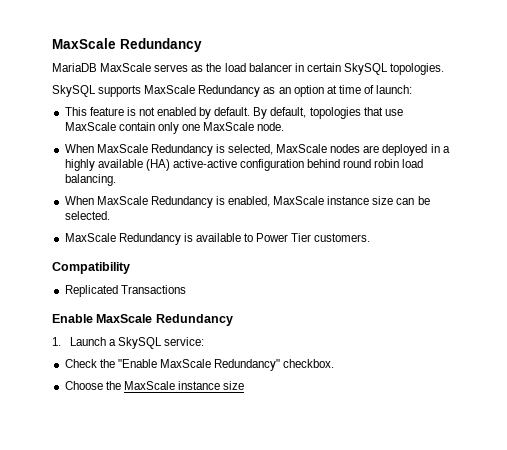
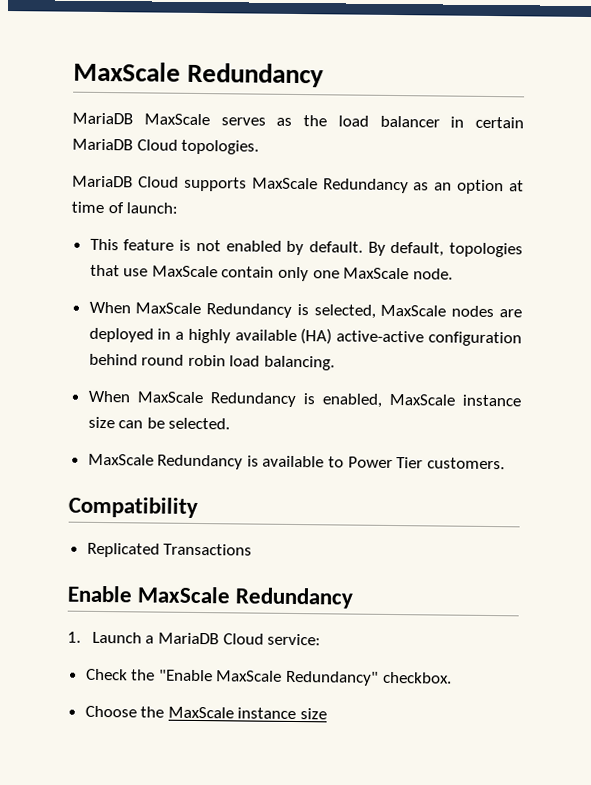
[343,63,388,75] SkySQL -> [72,138,178,151] MariaDB Cloud
[52,85,96,97] SkySQL -> [72,175,179,188] MariaDB Cloud
[118,337,163,349] SkySQL -> [158,632,264,645] MariaDB Cloud

